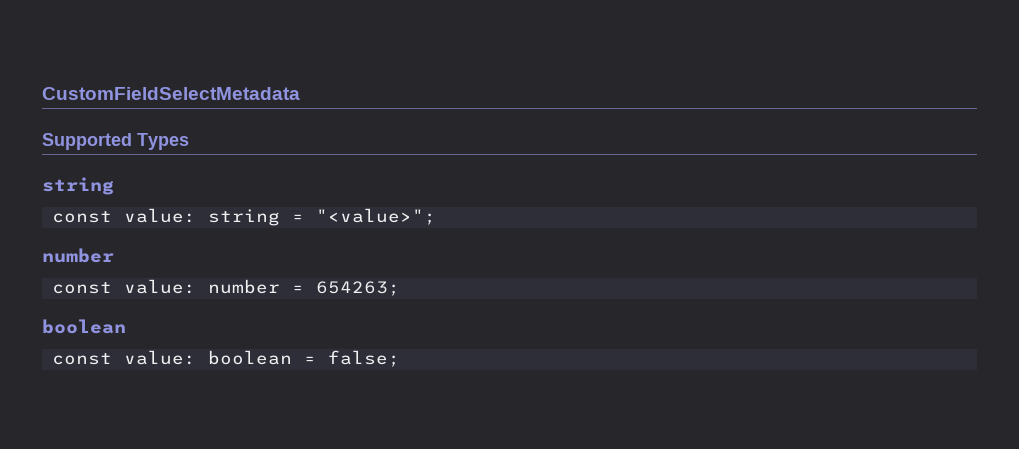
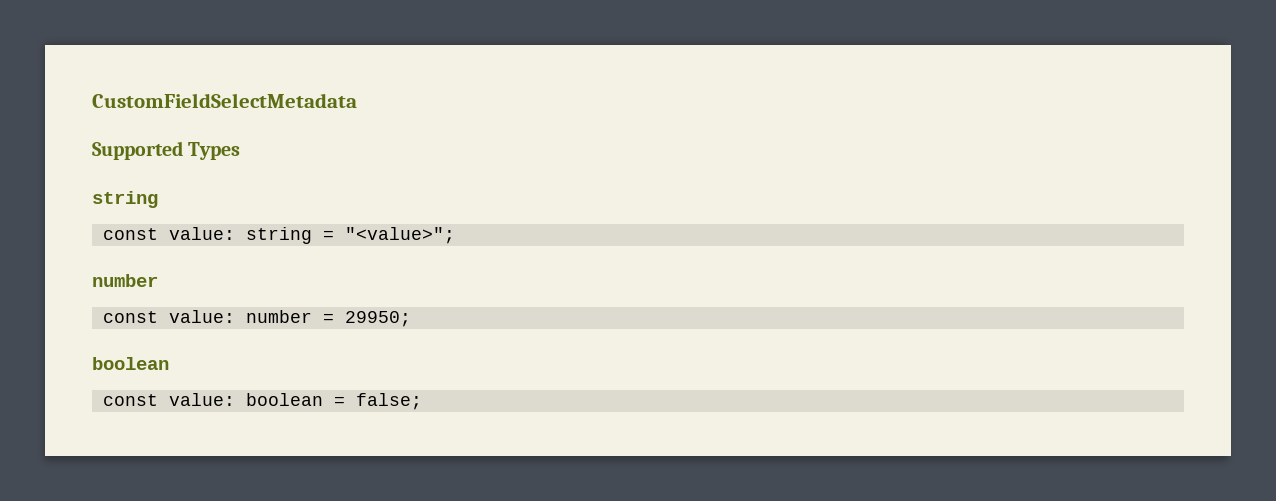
[315,281,400,296] 654263; -> [345,311,412,327] 29950;

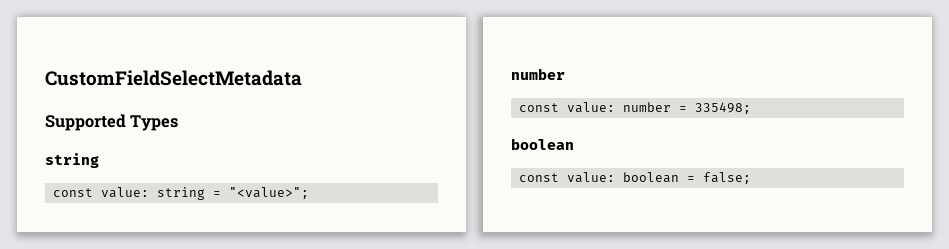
[345,311,412,327] 29950; -> [694,102,751,114] 335498;

